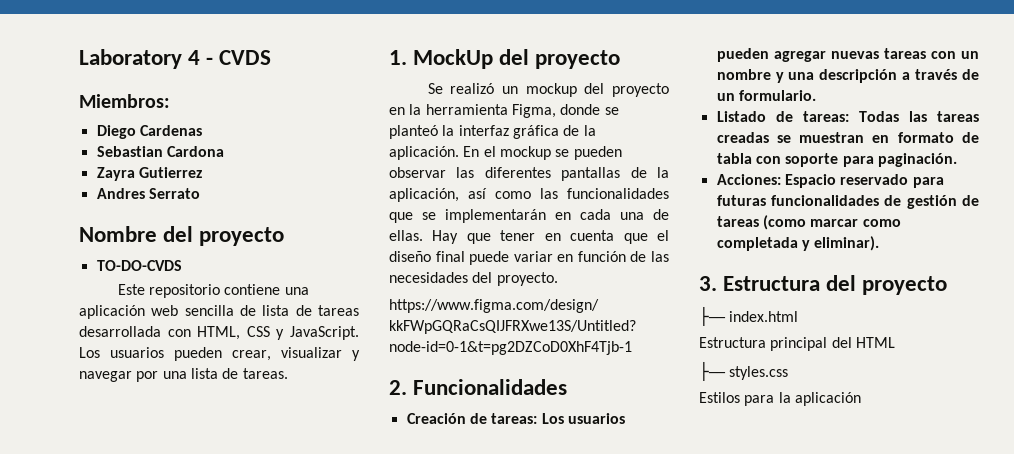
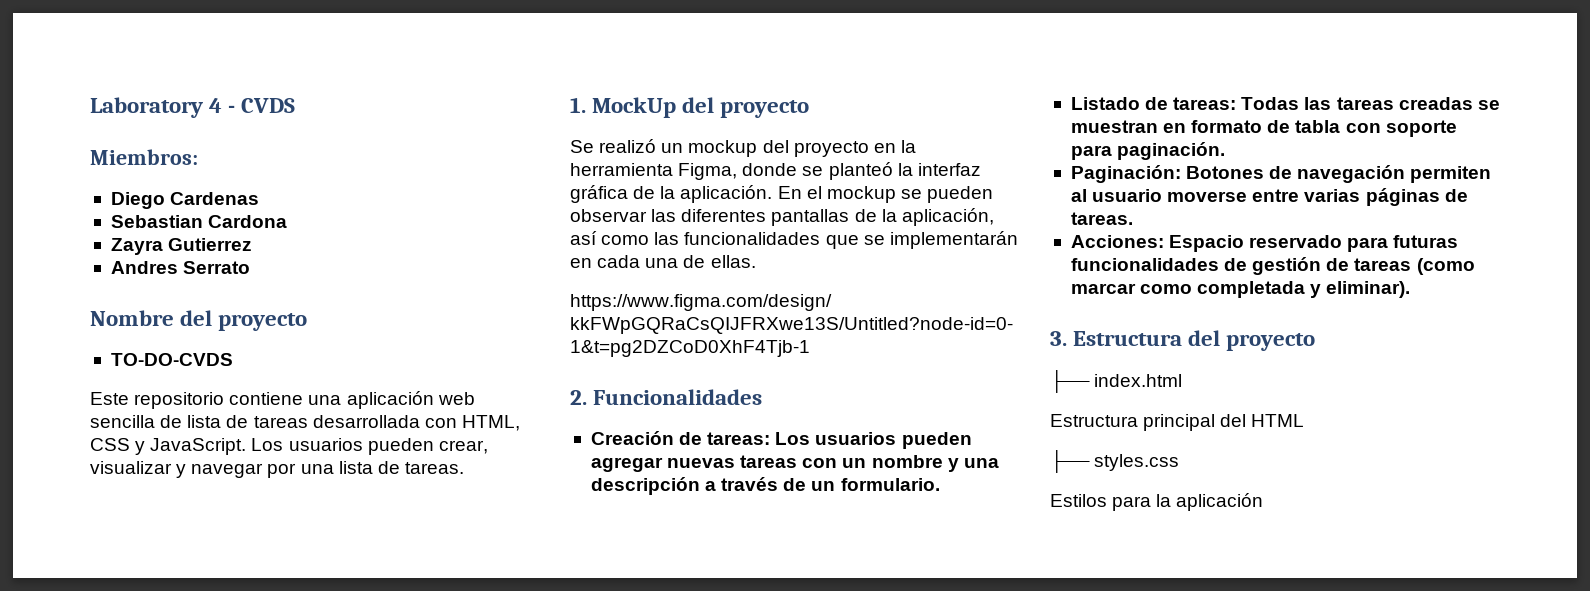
[432,230,669,244] [389,251,669,265] [389,272,558,286] Hay que tener en cuenta que el diseño final puede variar en función de las necesidades del proyecto. -> (756, 261) none
(957, 160) none -> [1070,165,1492,183] [1070,188,1468,206] [1070,212,1133,225] // Paginación: Botones de navegación permiten al usuario moverse entre varias páginas de tareas.

